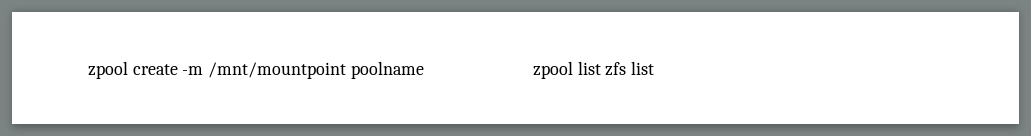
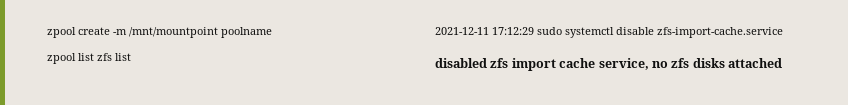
(655, 68) none -> [435,27,783,38] [435,58,782,71] // 2021-12-11 17:12:29 sudo systemctl disable zfs-import-cache.service // disabled zfs import cache service, no zfs disks attached

